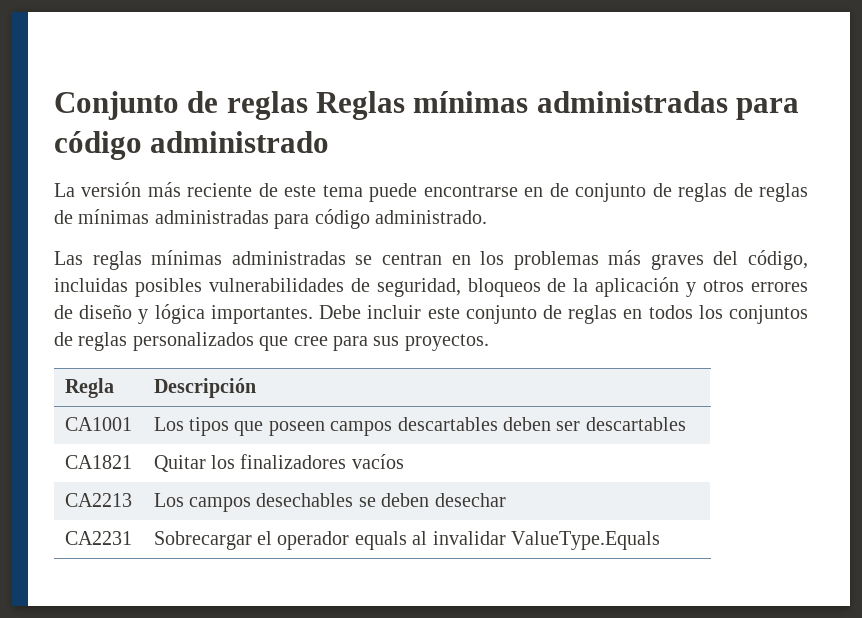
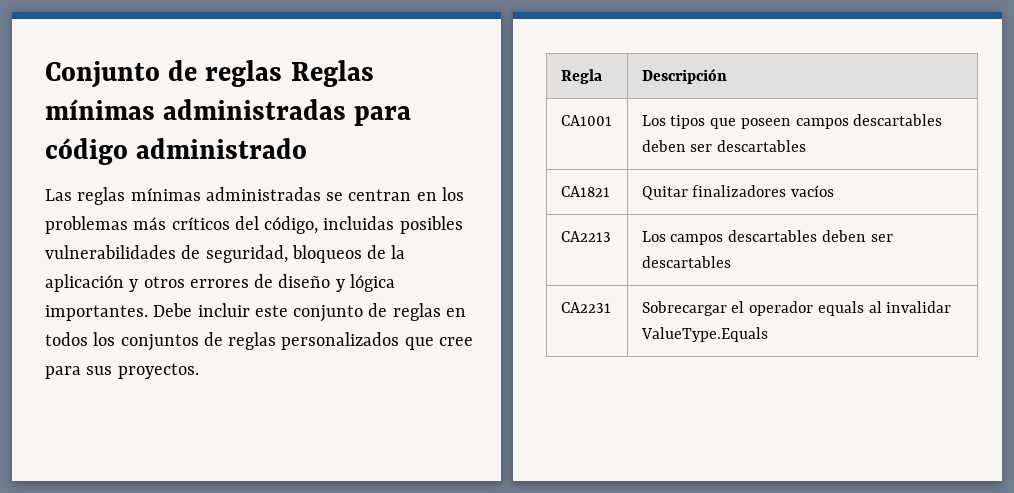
[54,182,808,202] [54,209,487,229] // La versión más reciente de este tema puede encontrarse en de conjunto de reglas de reglas de mínimas administradas para código administrado. -> (308, 148) none
[650,254,704,270] graves -> [171,217,230,230] críticos
[210,455,235,469] los -> (688, 193) none
[256,493,506,507] desechables se deben desechar -> [728,230,893,242] [641,256,731,268] descartables deben ser descartables

